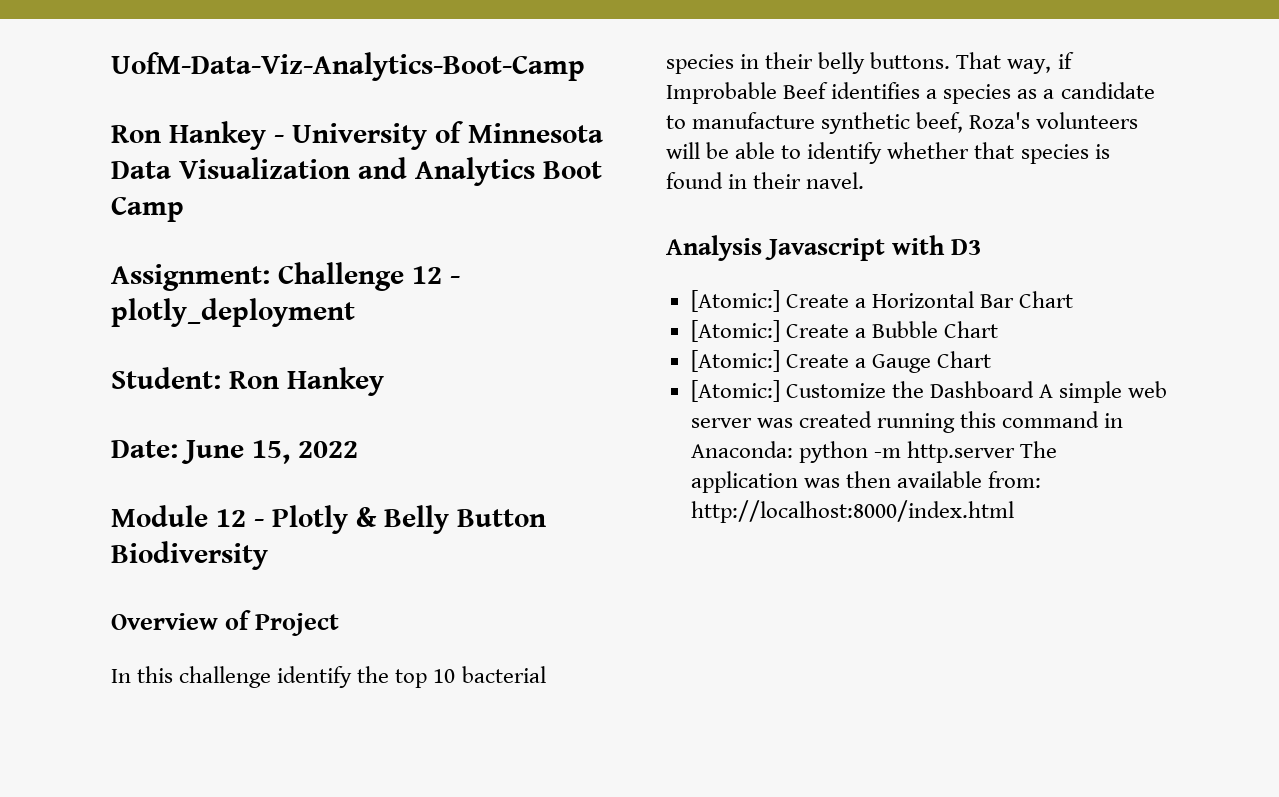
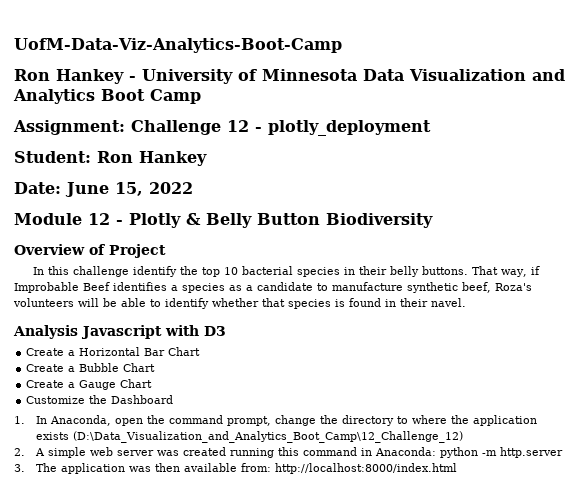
[690,290,780,312] [Atomic:] -> (226, 331) none
[690,320,780,342] [Atomic:] -> (201, 351) none
[690,350,780,372] [Atomic:] -> (156, 367) none
[690,380,780,402] [Atomic:] -> (153, 383) none
(1034, 389) none -> [14,415,537,426] [35,431,463,443] [14,448,25,456] // 1. In Anaconda, open the command prompt, change the directory to where the application exists (D:\Data_Visualization_and_Analytics_Boot_Camp\12_Challenge_12) // 2.
(1015, 452) none -> [14,464,25,472] // 3.

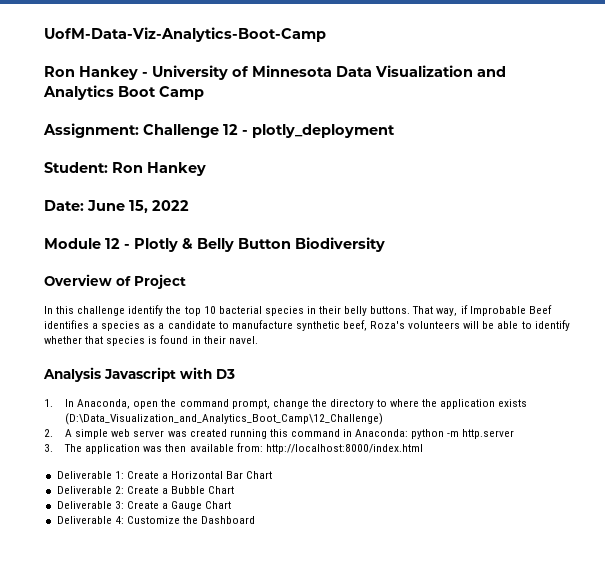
[26,347,201,356] [26,363,156,372] [26,379,153,390] [26,395,174,404] // Create a Horizontal Bar Chart // Create a Bubble Chart // Create a Gauge Chart // Customize the Dashboard -> (235, 374) none
[72,431,463,443] (D:\Data_Visualization_and_Analytics_Boot_Camp\12_Challenge_12) -> [65,413,384,425] (D:\Data_Visualization_and_Analytics_Boot_Camp\12_Challenge)
(457, 468) none -> [56,471,273,479] [56,486,235,494] [56,501,232,511] [56,516,256,524] // Deliverable 1: Create a Horizontal Bar Chart // Deliverable 2: Create a Bubble Chart // Deliverable 3: Create a Gauge Chart // Deliverable 4: Customize the Dashboard

